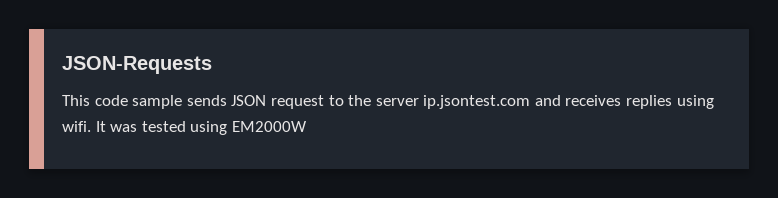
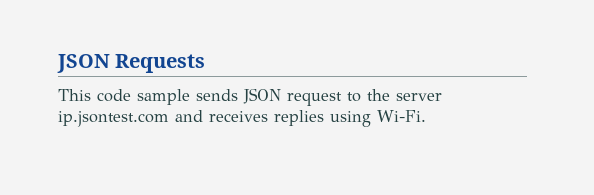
[62,56,212,74] JSON-Requests -> [57,54,206,73] JSON Requests
[62,121,307,135] wifi. It was tested using EM2000W -> [377,110,426,122] Wi-Fi.

